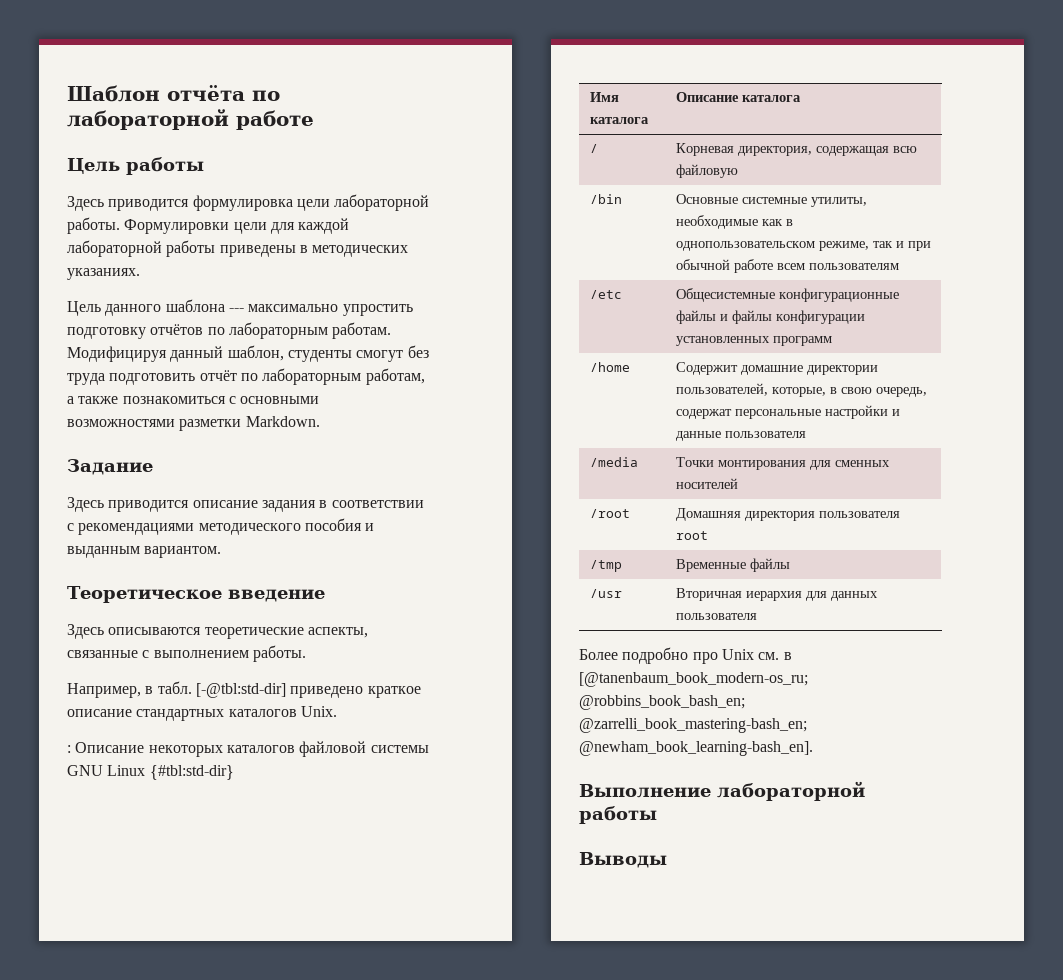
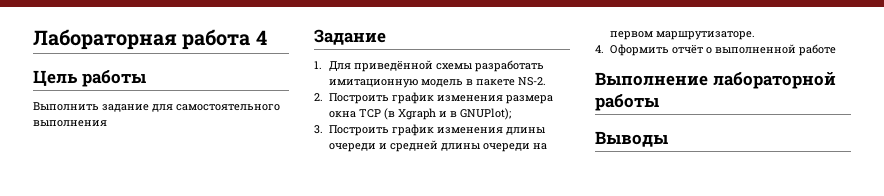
[67,85,280,102] [67,109,314,130] [67,157,204,175] [67,194,430,211] [67,217,350,234] [67,240,409,257] [67,268,140,280] [67,299,413,316] [67,322,392,339] [67,345,429,362] [67,368,425,385] [67,396,320,404] [67,416,320,431] [67,459,153,475] [67,497,424,512] [67,518,375,535] [67,546,222,558] [67,586,325,603] [67,624,368,639] [67,645,306,662] [67,681,421,698] [67,706,337,721] [67,741,429,757] [67,765,234,780] [589,92,619,102] [589,117,649,124] [675,92,801,102] [589,144,598,153] [675,143,917,156] [675,164,738,178] [589,194,622,204] [675,194,867,207] [675,215,793,229] [675,241,931,251] [675,259,899,273] [589,290,622,299] [675,288,899,302] [675,310,865,324] [675,336,832,346] [589,362,630,372] [675,362,878,375] [675,383,927,397] [675,405,900,419] [675,431,806,441] [589,457,638,467] [675,457,890,470] [675,478,738,489] [589,509,630,518] [675,508,900,521] [675,531,708,540] [589,560,622,572] [675,558,790,572] [589,589,622,598] [675,588,878,601] [675,613,757,620] [579,647,792,664] [579,672,808,687] [579,695,745,710] [579,718,807,733] [579,741,813,756] Шаблон отчёта по лабораторной работе // Цель работы // Здесь приводится формулировка цели лабораторной работы. Формулировки цели для каждой лабораторной работы приведены в методических указаниях. // Цель данного шаблона --- максимально упростить подготовку отчётов по лабораторным работам. Модифицируя данный шаблон, студенты смогут без труда подготовить отчёт по лабораторным работам, а также познакомиться с основными возможностями разметки Markdown. // Задание // Здесь приводится описание задания в соответствии с рекомендациями методического пособия и выданным вариантом. // Теоретическое введение // Здесь описываются теоретические аспекты, связанные с выполнением работы. // Например, в табл. [-@tbl:std-dir] приведено краткое описание стандартных каталогов Unix. // : Описание некоторых каталогов файловой системы GNU Linux {#tbl:std-dir} // Имя каталога | Описание каталога // / | Корневая директория, содержащая всю файловую // /bin | Основные системные утилиты, необходимые как в однопользовательском режиме, так и при обычной работе всем пользователям // /etc | Общесистемные конфигурационные файлы и файлы конфигурации установленных программ // /home | Содержит домашние директории пользователей, которые, в свою очередь, содержат персональные настройки и данные пользователя // /media | Точки монтирования для сменных носителей // /root | Домашняя директория пользователя root // /tmp | Временные файлы // /usr | Вторичная иерархия для данных пользователя // Более подробно про Unix см. в [@tanenbaum_book_modern-os_ru; @robbins_book_bash_en; @zarrelli_book_mastering-bash_en; @newham_book_learning-bash_en]. -> [33,29,267,50] [33,70,146,87] [33,102,280,112] [33,120,107,127] [314,29,386,45] [314,60,545,72] [329,77,547,88] [314,92,554,104] [329,108,512,120] [314,124,546,136] [329,140,548,152] [610,31,756,40] [595,44,837,56] Лабораторная работа 4 // Цель работы // Выполнить задание для самостоятельного выполнения // Задание // 1. Для приведённой схемы разработать имитационную модель в пакете NS-2. // 2. Построить график изменения размера окна TCP (в Xgraph и в GNUPlot); // 3. Построить график изменения длины очереди и средней длины очереди на первом маршрутизаторе. // 4. Оформить отчёт о выполненной работе

